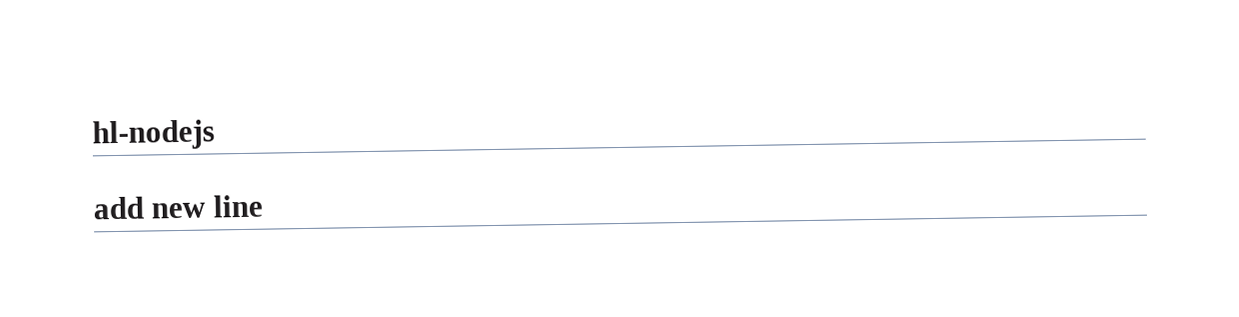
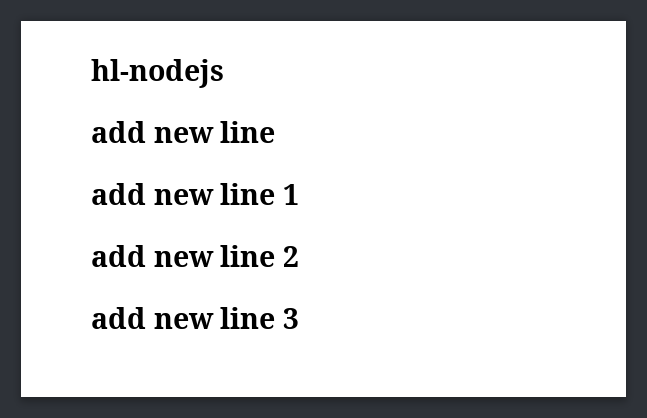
(263, 206) none -> [91,183,300,205] [91,245,300,267] [91,307,300,329] // add new line 1 // add new line 2 // add new line 3

